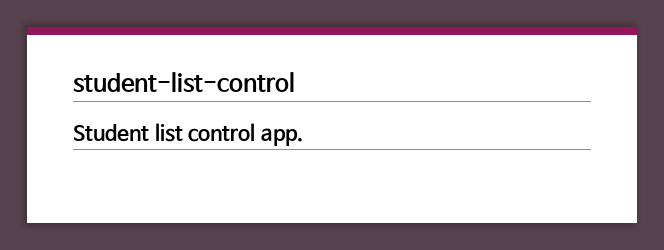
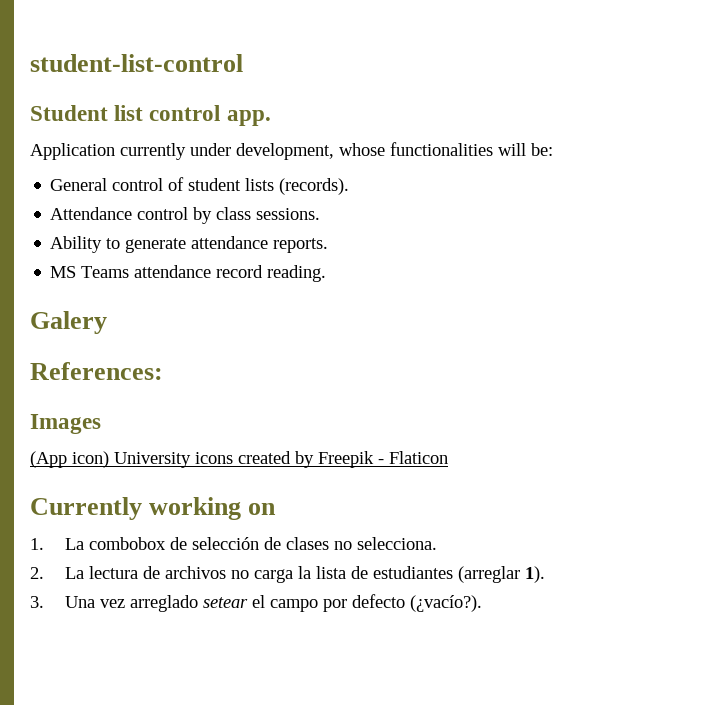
(303, 137) none -> [30,142,553,160] [50,177,350,195] [50,207,321,224] [50,236,329,253] [50,265,327,282] [30,311,107,334] [30,362,163,380] [30,414,101,434] [30,451,448,468] [30,497,277,520] [30,537,438,550] [30,566,546,583] [30,594,483,612] // Application currently under development, whose functionalities will be: // General control of student lists (records). // Attendance control by class sessions. // Ability to generate attendance reports. // MS Teams attendance record reading. // Galery // References: // Images // (App icon) University icons created by Freepik - Flaticon // Currently working on // 1. La combobox de selección de clases no selecciona. // 2. La lectura de archivos no carga la lista de estudiantes (arreglar 1). // 3. Una vez arreglado setear el campo por defecto (¿vacío?).

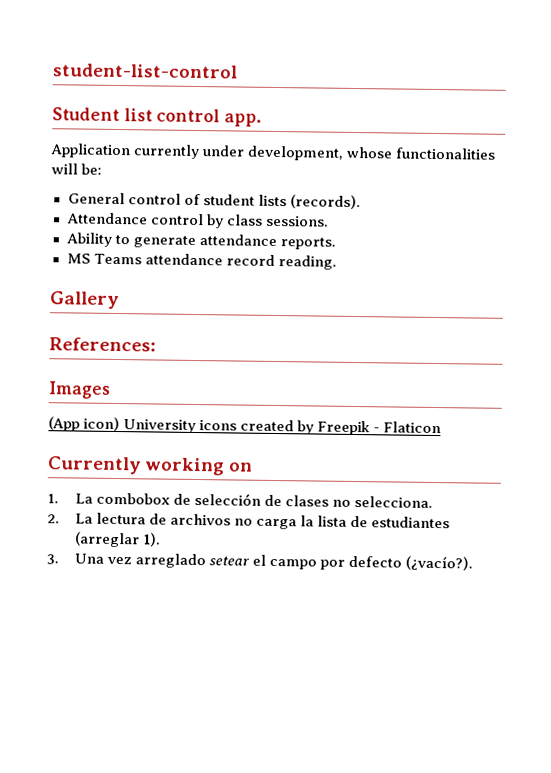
[30,311,107,334] Galery -> [49,291,120,310] Gallery

